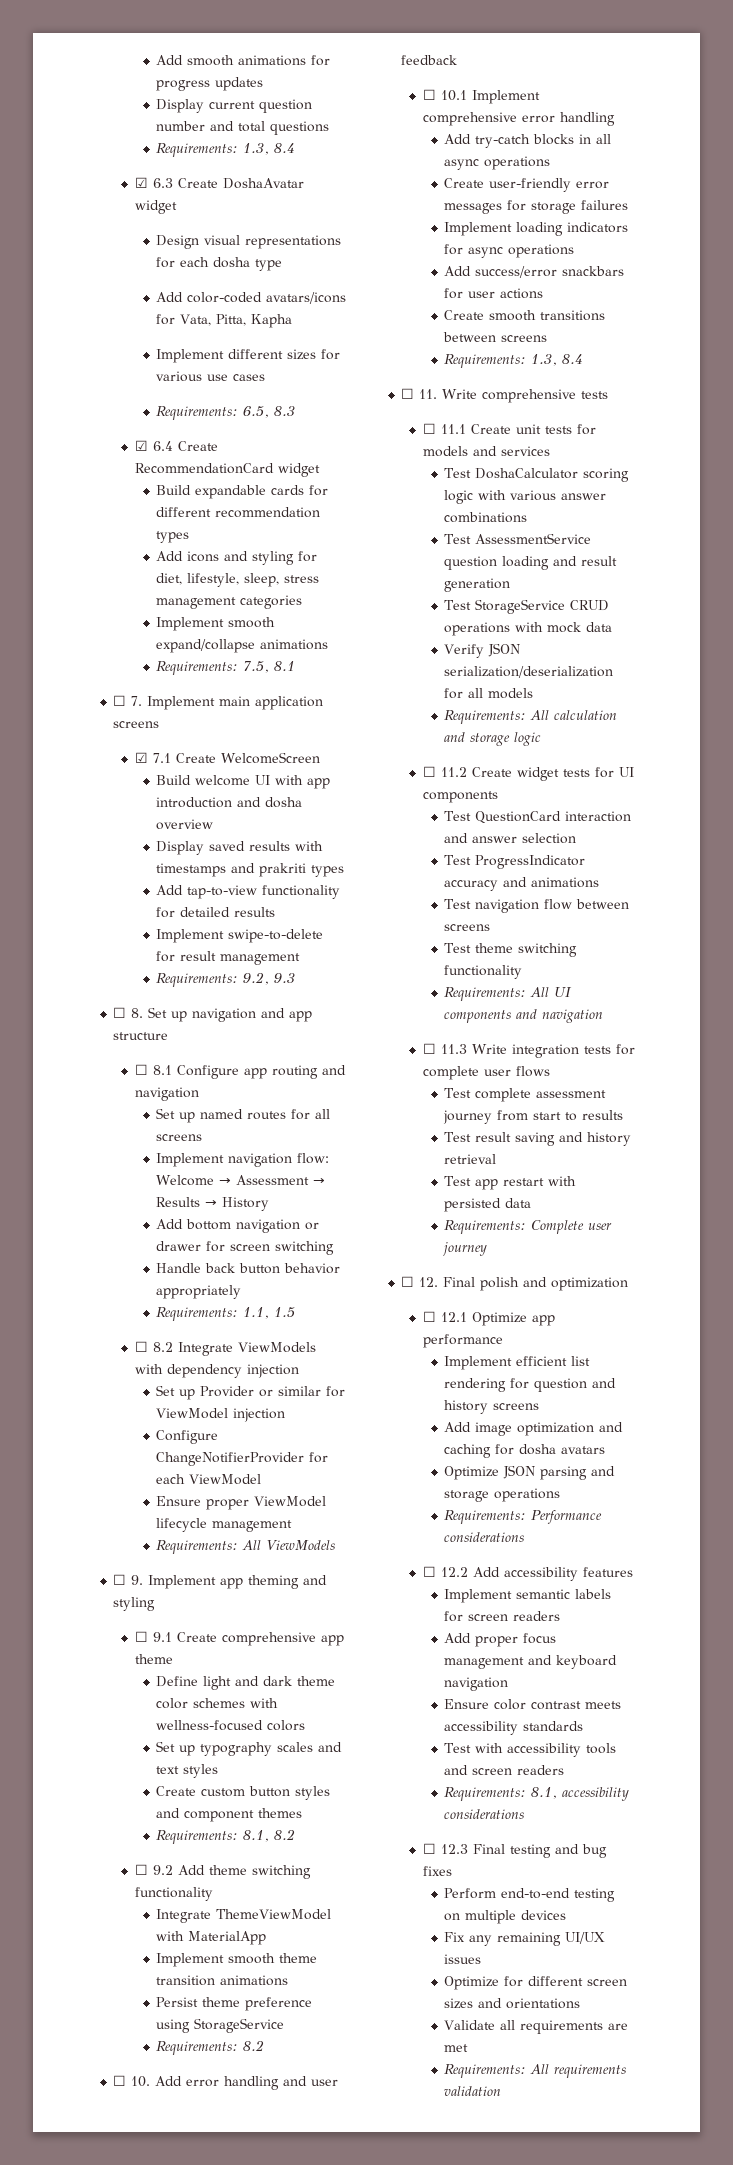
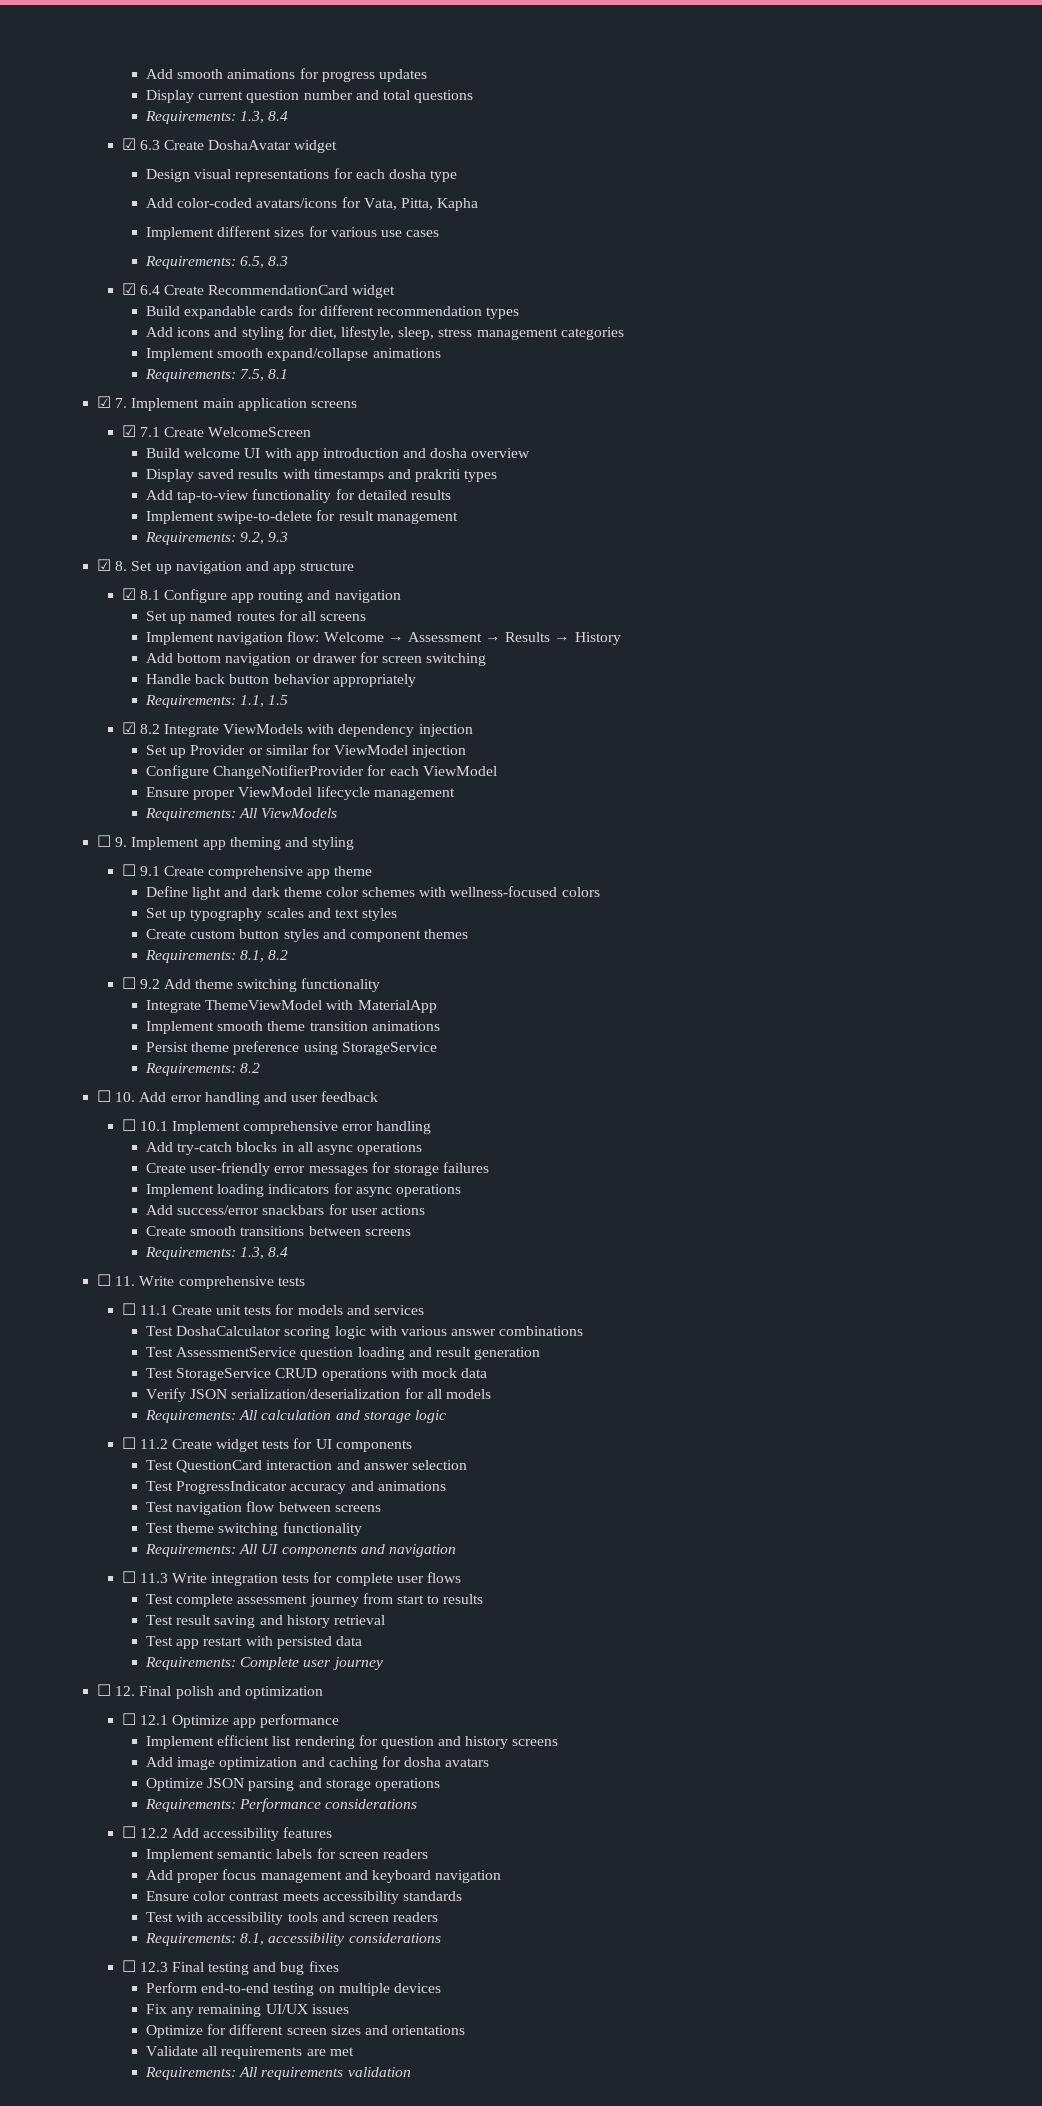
[113,695,127,706] ☐ -> [97,396,112,408] ☑
[113,1007,127,1018] ☐ -> [97,559,112,571] ☑
[134,1064,148,1075] ☐ -> [121,588,136,600] ☑
[134,1341,148,1352] ☐ -> [121,722,136,734] ☑

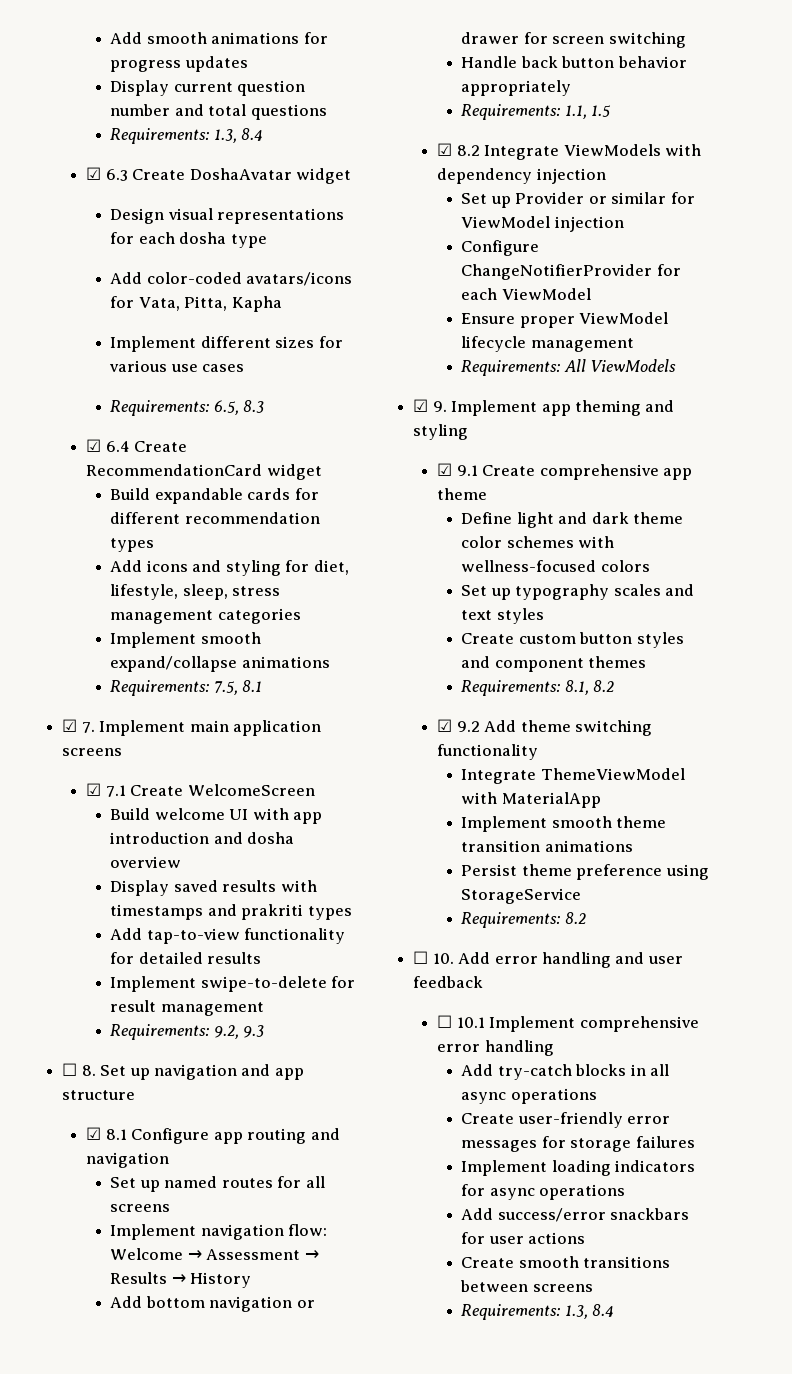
[97,559,112,571] ☑ -> [62,1063,78,1076] ☐
[97,835,112,847] ☐ -> [413,399,429,412] ☑
[121,864,136,876] ☐ -> [437,463,453,476] ☑
[121,977,136,989] ☐ -> [437,719,453,732] ☑
[97,1274,305,1289] [121,1303,424,1315] [145,1326,584,1339] [145,1347,541,1360] [145,1368,488,1381] [145,1388,491,1402] [144,1410,446,1423] [121,1437,412,1452] [145,1460,467,1473] [145,1481,446,1494] [145,1501,381,1515] [145,1522,362,1536] [144,1544,456,1557] [121,1571,461,1586] [145,1593,484,1607] [145,1615,385,1628] [145,1636,362,1649] [144,1657,383,1670] [97,1684,323,1699] [121,1713,340,1728] [145,1735,559,1749] [145,1756,490,1770] [145,1778,440,1791] [144,1798,418,1812] [121,1826,333,1841] [145,1848,428,1862] [145,1869,502,1883] [145,1891,462,1904] [145,1912,439,1925] [144,1933,441,1946] [121,1960,339,1975] [145,1982,441,1996] [145,2004,349,2017] [145,2024,466,2038] [145,2046,354,2059] [144,2067,411,2080] // ☐ 11. Write comprehensive tests // ☐ 11.1 Create unit tests for models and services // Test DoshaCalculator scoring logic with various answer combinations // Test AssessmentService question loading and result generation // Test StorageService CRUD operations with mock data // Verify JSON serialization/deserialization for all models // Requirements: All calculation and storage logic // ☐ 11.2 Create widget tests for UI components // Test QuestionCard interaction and answer selection // Test ProgressIndicator accuracy and animations // Test navigation flow between screens // Test theme switching functionality // Requirements: All UI components and navigation // ☐ 11.3 Write integration tests for complete user flows // Test complete assessment journey from start to results // Test result saving and history retrieval // Test app restart with persisted data // Requirements: Complete user journey // ☐ 12. Final polish and optimization // ☐ 12.1 Optimize app performance // Implement efficient list rendering for question and history screens // Add image optimization and caching for dosha avatars // Optimize JSON parsing and storage operations // Requirements: Performance considerations // ☐ 12.2 Add accessibility features // Implement semantic labels for screen readers // Add proper focus management and keyboard navigation // Ensure color contrast meets accessibility standards // Test with accessibility tools and screen readers // Requirements: 8.1, accessibility considerations // ☐ 12.3 Final testing and bug fixes // Perform end-to-end testing on multiple devices // Fix any remaining UI/UX issues // Optimize for different screen sizes and orientations // Validate all requirements are met // Requirements: All requirements validation -> (615, 1310) none

